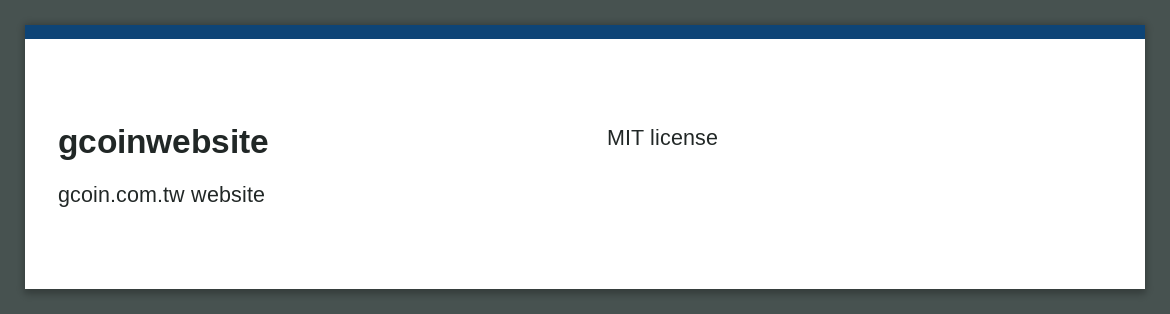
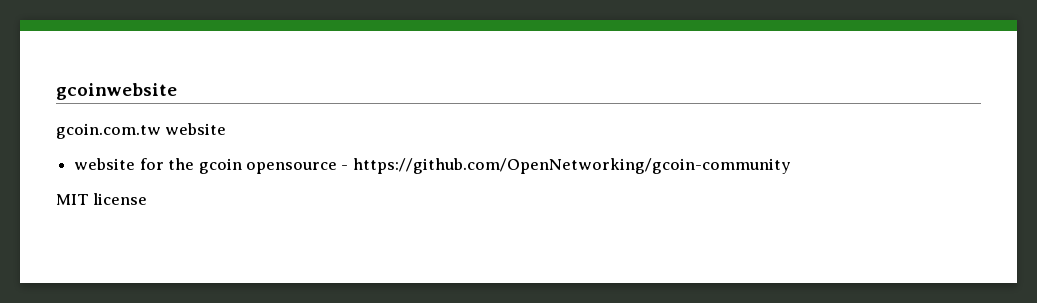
(265, 194) none -> [74,158,791,174] // website for the gcoin opensource - https://github.com/OpenNetworking/gcoin-community

